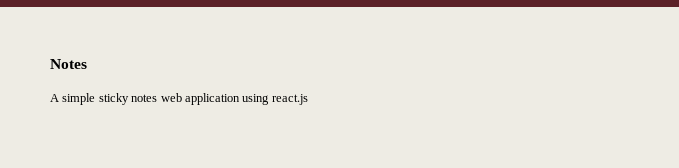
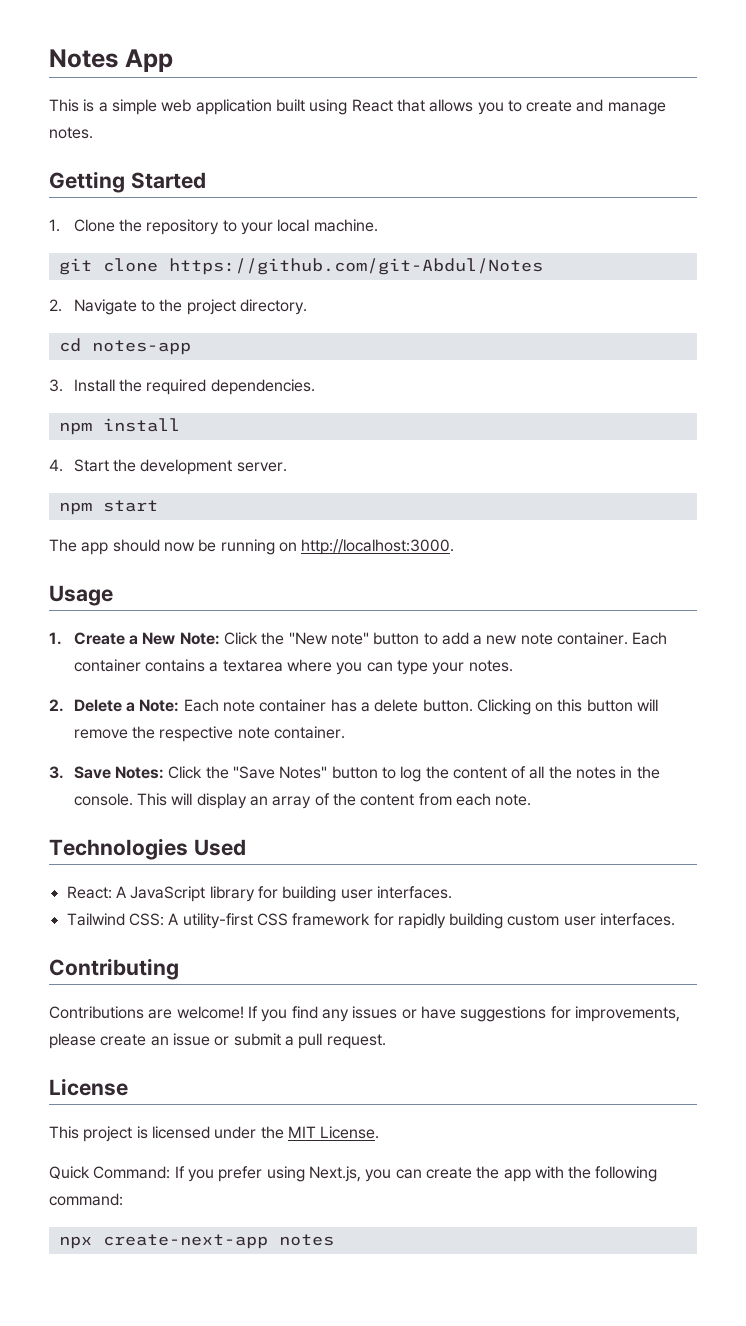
[50,93,308,105] // A simple sticky notes web application using react.js -> [124,49,173,72] [49,99,666,115] [49,127,93,139] [49,171,206,193] [49,219,378,235] [58,258,543,275] [49,299,307,315] [58,338,191,355] [49,379,315,395] [58,418,180,435] [49,459,287,475] [58,500,158,515] [49,539,455,555] [49,585,113,606] [49,632,668,645] [73,659,513,675] [49,699,659,715] [73,726,345,742] [49,766,660,782] [73,793,532,809] [49,838,246,860] [66,886,452,902] [66,913,676,929] [49,958,179,980] [49,1006,680,1022] [49,1033,386,1049] [49,1078,128,1096] [49,1126,380,1142] [49,1166,658,1182] [49,1193,123,1206] [58,1234,334,1249] App // This is a simple web application built using React that allows you to create and manage notes. // Getting Started // 1. Clone the repository to your local machine. // git clone https://github.com/git-Abdul/Notes // 2. Navigate to the project directory. // cd notes-app // 3. Install the required dependencies. // npm install // 4. Start the development server. // npm start // The app should now be running on http://localhost:3000. // Usage // 1. Create a New Note: Click the "New note" button to add a new note container. Each container contains a textarea where you can type your notes. // 2. Delete a Note: Each note container has a delete button. Clicking on this button will remove the respective note container. // 3. Save Notes: Click the "Save Notes" button to log the content of all the notes in the console. This will display an array of the content from each note. // Technologies Used // React: A JavaScript library for building user interfaces. // Tailwind CSS: A utility-first CSS framework for rapidly building custom user interfaces. // Contributing // Contributions are welcome! If you find any issues or have suggestions for improvements, please create an issue or submit a pull request. // License // This project is licensed under the MIT License. // Quick Command: If you prefer using Next.js, you can create the app with the following command: // npx create-next-app notes

